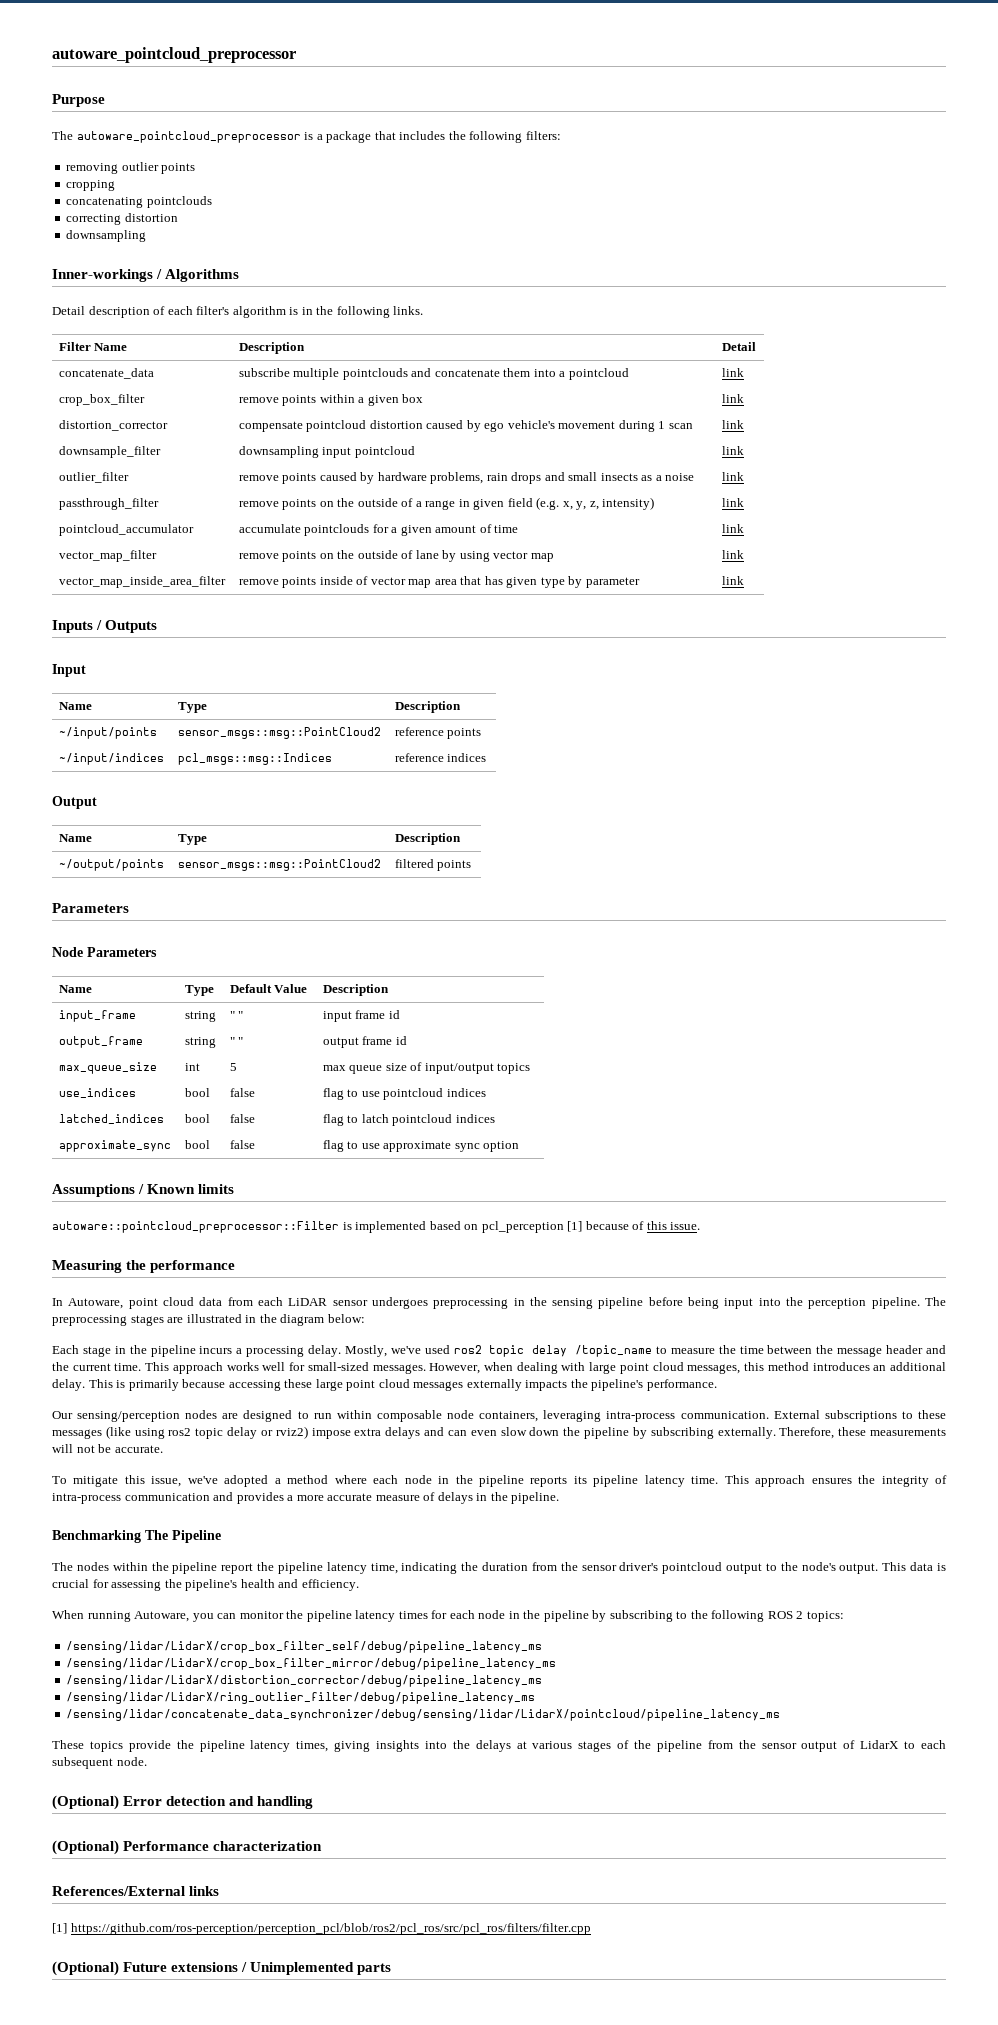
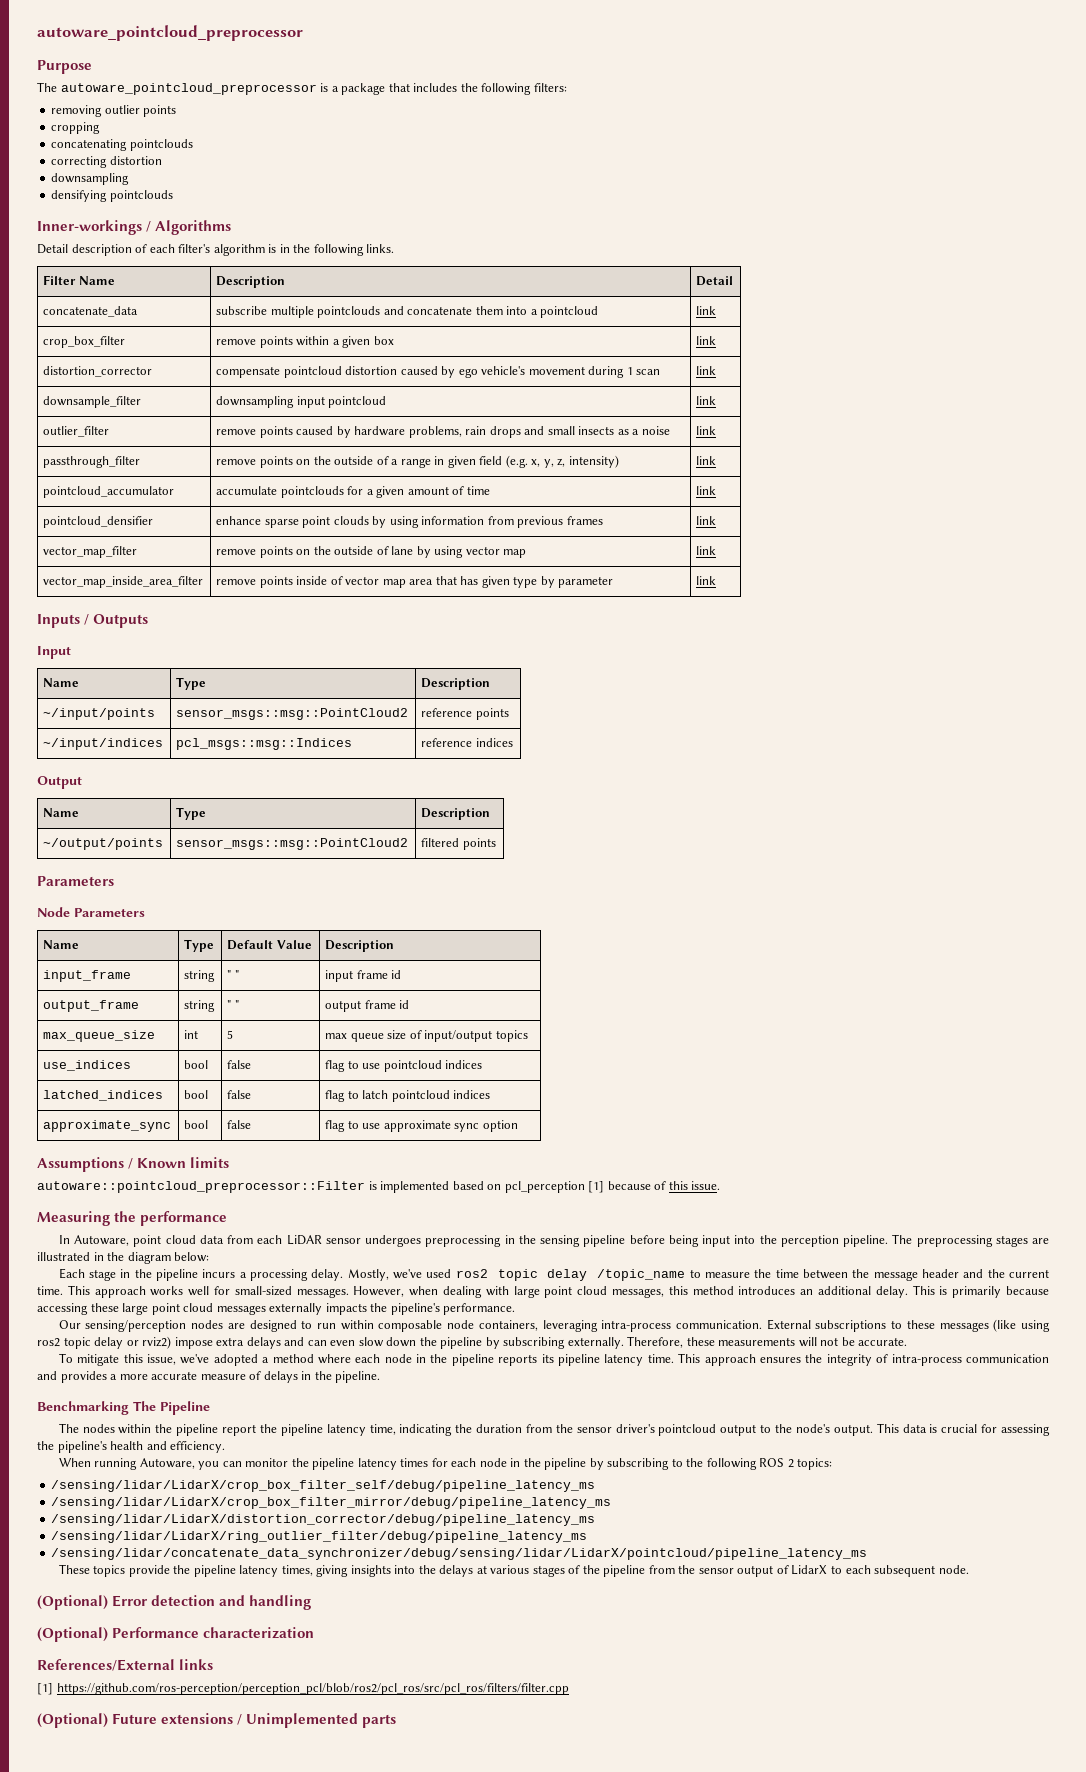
(147, 236) none -> [51,190,173,202] // densifying pointclouds
(744, 528) none -> [43,516,154,528] [216,516,603,528] [696,516,717,525] // pointcloud_densifier | enhance sparse point clouds by using information from previous frames | link

